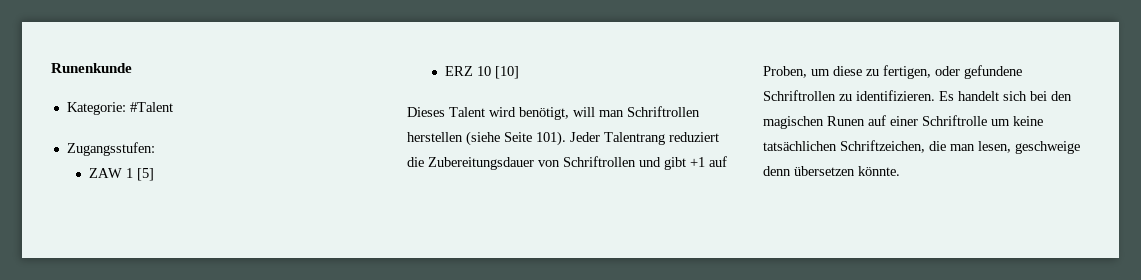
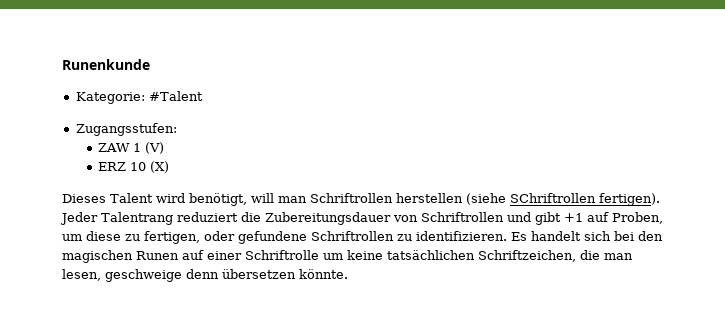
[137,168,155,181] [5] -> [145,142,165,154] (V)
[495,66,520,79] [10] -> [150,161,170,173] (X)
[504,131,566,146] Seite 101). -> [510,193,660,206] SChriftrollen fertigen).

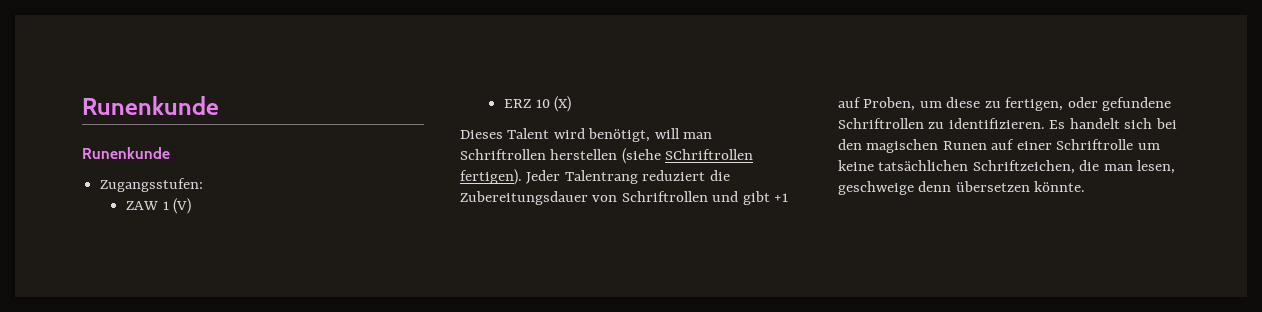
[62,59,150,70] [75,91,203,104] Runenkunde // Kategorie: #Talent -> [82,96,219,115] [82,147,170,159] Runenkunde // Runenkunde

